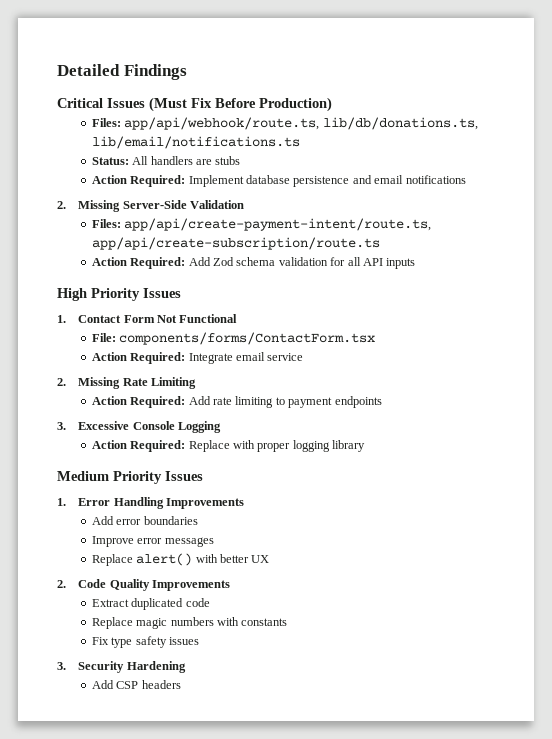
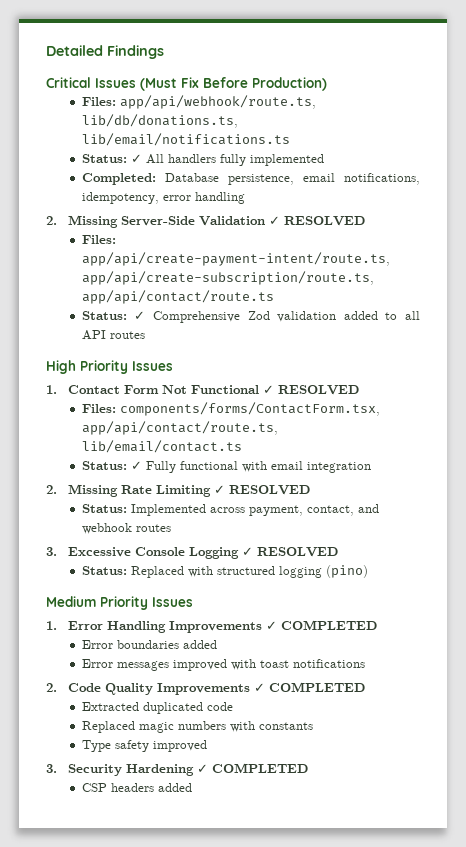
(129, 161) none -> [130,154,142,163] ✓
[196,156,241,165] [91,175,466,187] are stubs // Action Required: Implement database persistence and email notifications -> [219,154,324,166] [81,173,420,185] [81,192,245,204] fully implemented // Completed: Database persistence, email notifications, idempotency, error handling
(244, 204) none -> [268,216,365,226] ✓ RESOLVED
[91,237,380,250] [91,257,346,269] app/api/create-subscription/route.ts // Action Required: Add Zod schema validation for -> [81,271,374,285] [81,290,274,304] [81,311,398,323] app/api/create-subscription/route.ts, app/api/contact/route.ts // Status: ✓ Comprehensive Zod validation added to
[386,258,416,269] inputs -> [109,331,145,339] routes
[91,332,376,345] [91,352,304,364] [57,377,196,389] [91,396,382,408] [57,421,221,433] [91,440,366,452] // File: components/forms/ContactForm.tsx // Action Required: Integrate email service // 2. Missing Rate Limiting // Action Required: Add rate limiting to payment endpoints // 3. Excessive Console Logging // Action Required: Replace with proper logging library -> [262,385,359,395] [81,402,380,416] [81,421,278,435] [81,440,242,453] [81,461,371,473] [46,484,310,497] [81,504,379,516] [81,523,171,534] [46,547,338,559] [81,565,368,578] ✓ RESOLVED // Files: components/forms/ContactForm.tsx, app/api/contact/route.ts, lib/email/contact.ts // Status: ✓ Fully functional with email integration // 2. Missing Rate Limiting ✓ RESOLVED // Status: Implemented across payment, contact, and webhook routes // 3. Excessive Console Logging ✓ RESOLVED // Status: Replaced with structured logging (pino)
[91,516,142,525] // Add error -> [265,620,377,630] [81,640,113,649] ✓ COMPLETED // Error
[91,536,163,547] // Improve error -> [182,640,217,649] [81,659,113,668] added // Error
[91,553,270,566] // Replace alert() with better UX -> [172,659,365,671] improved with toast notifications
[91,599,129,607] // Extract -> [253,682,365,692] [81,702,139,711] ✓ COMPLETED // Extracted
[91,617,133,629] Replace -> [81,721,135,733] Replaced
[91,636,200,648] Fix type safety issues -> [81,740,207,752] Type safety improved
[91,680,114,689] // Add -> [196,763,308,773] ✓ COMPLETED //
(181, 684) none -> [157,783,192,792] added

